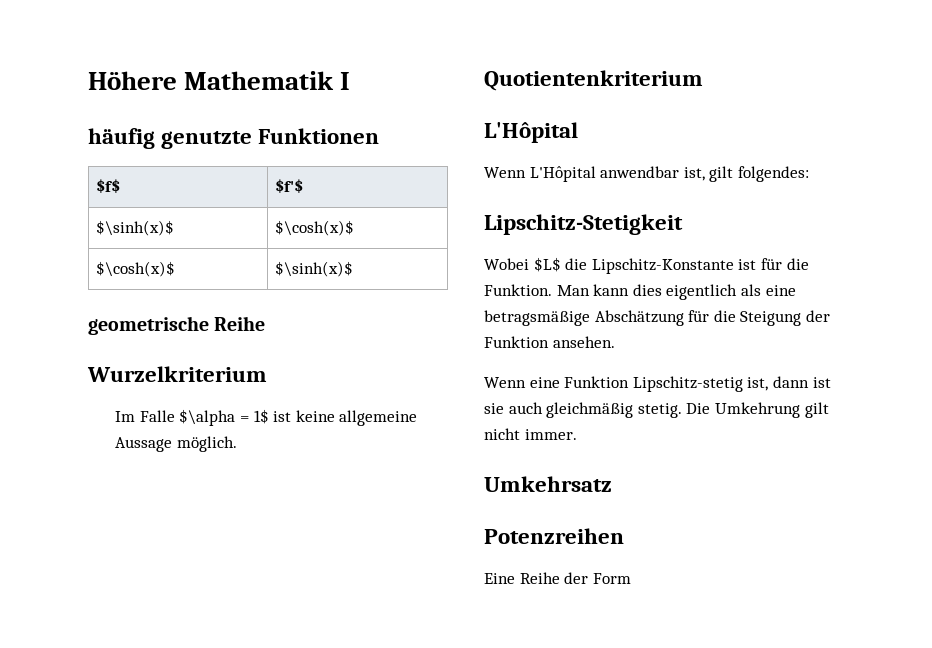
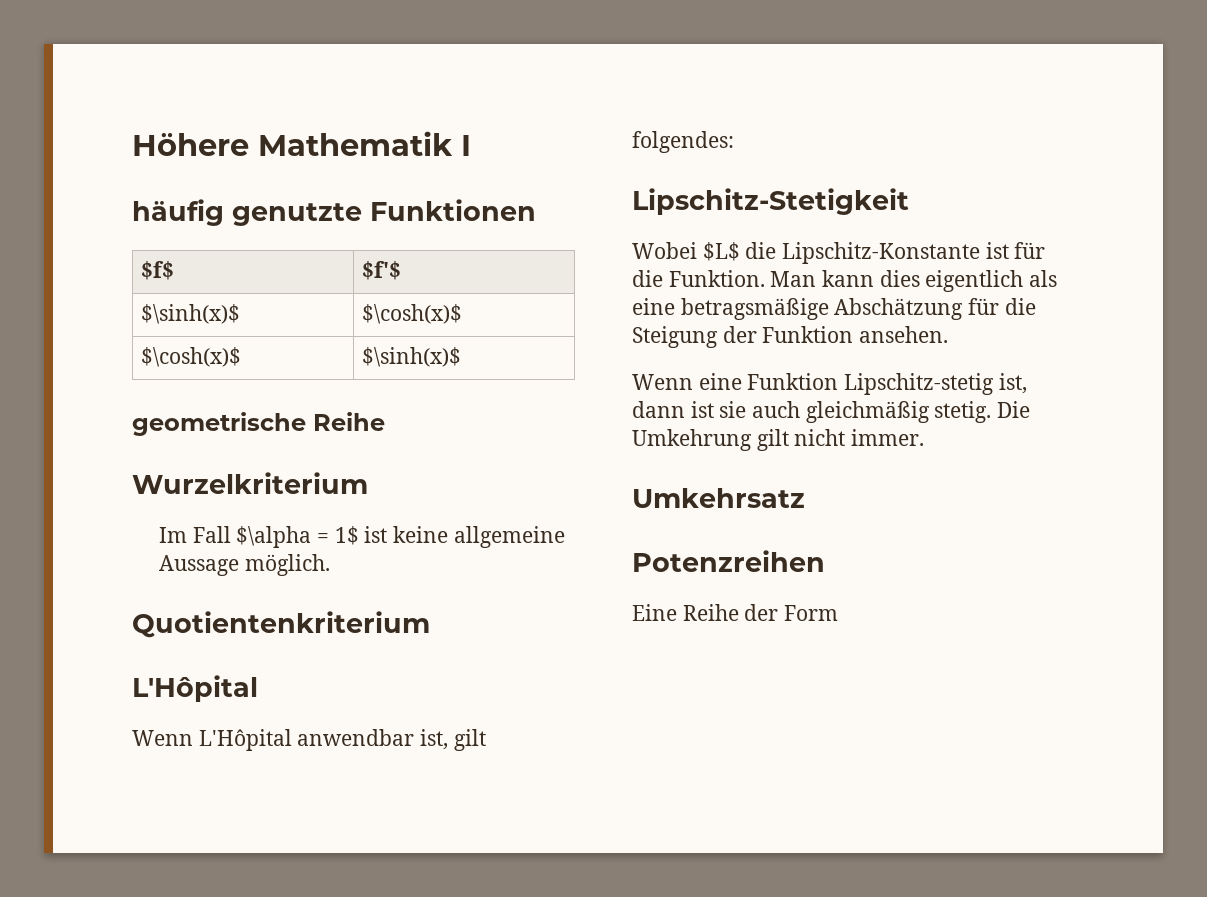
[139,410,175,422] Falle -> [192,526,231,543] Fall

